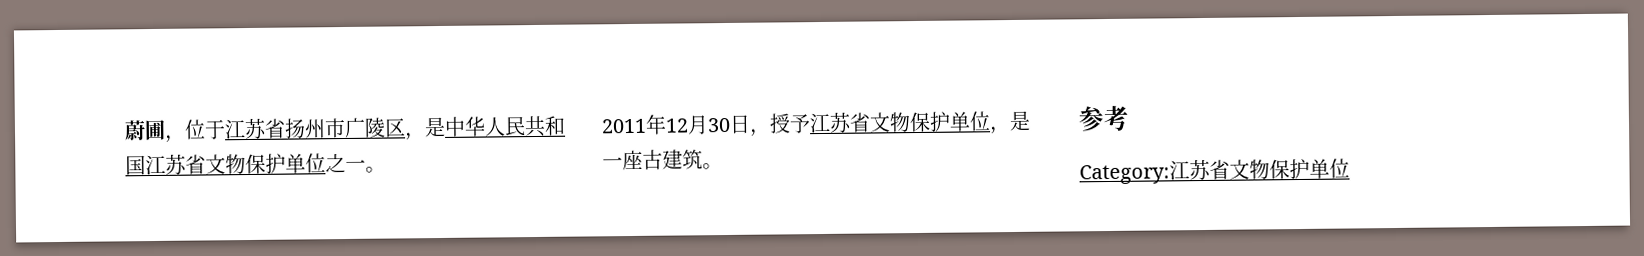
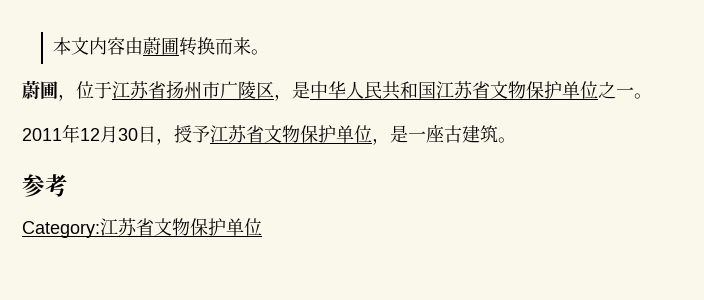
(124, 130) none -> [53,37,270,56] 本文内容由蔚圃转换而来。 //

